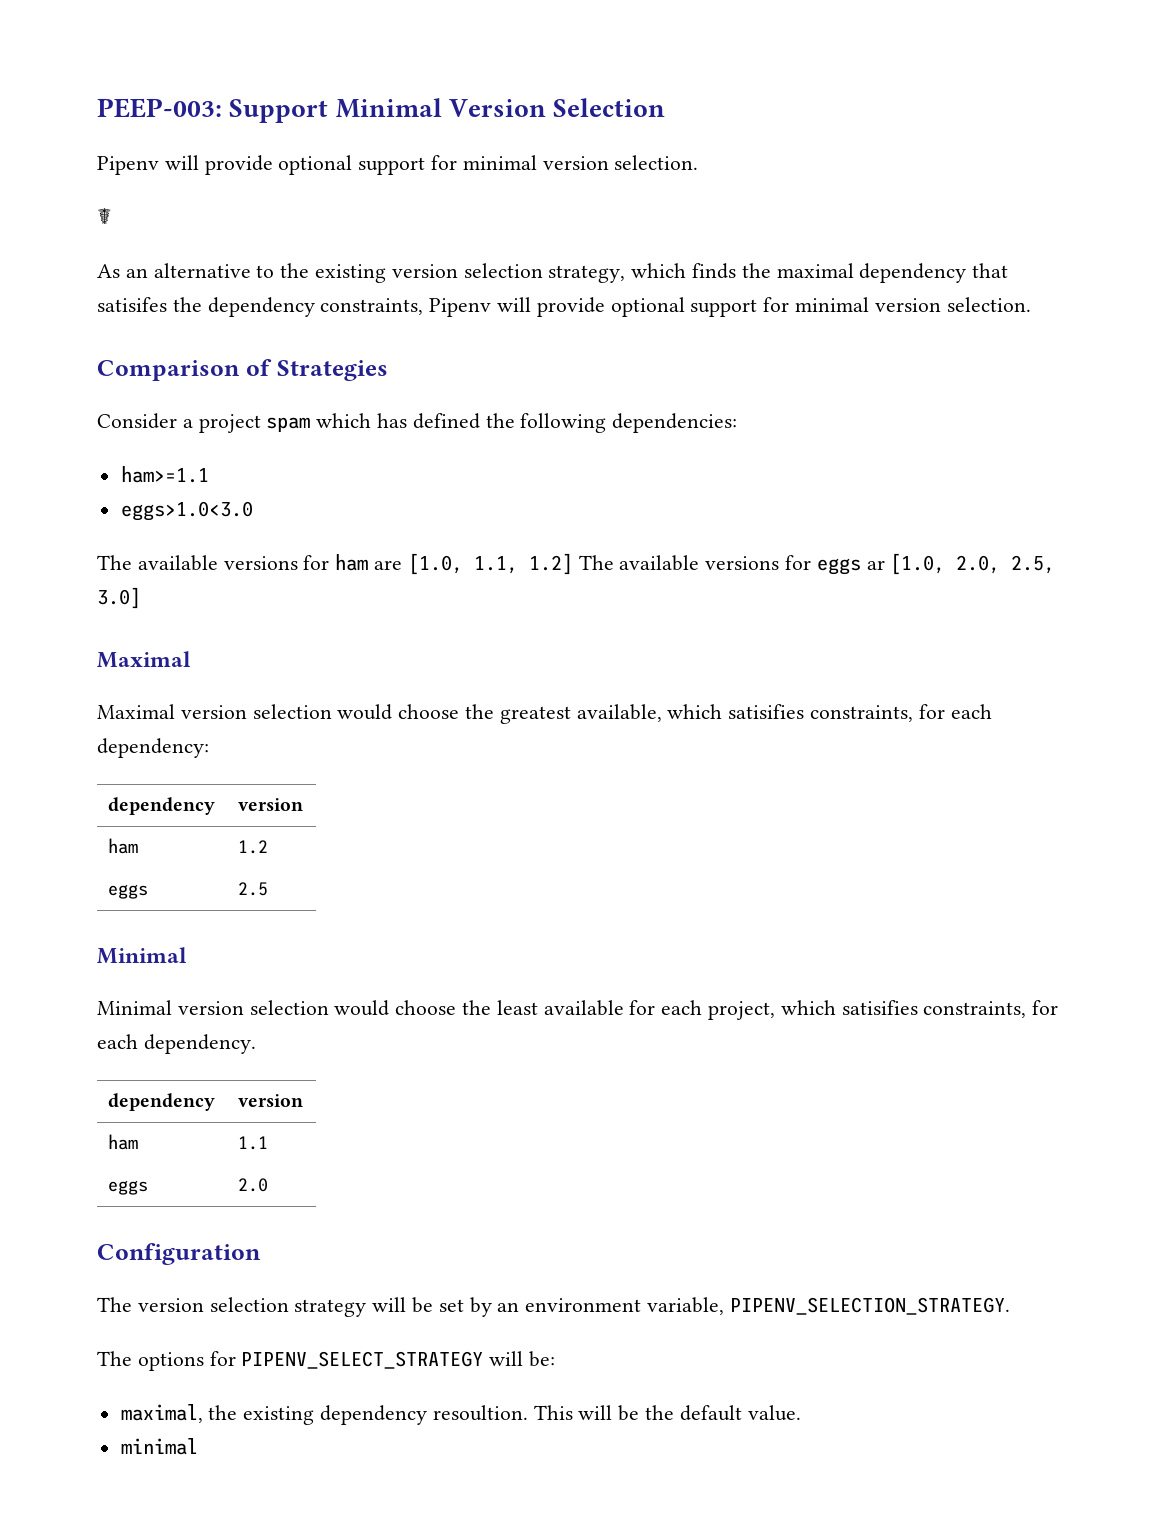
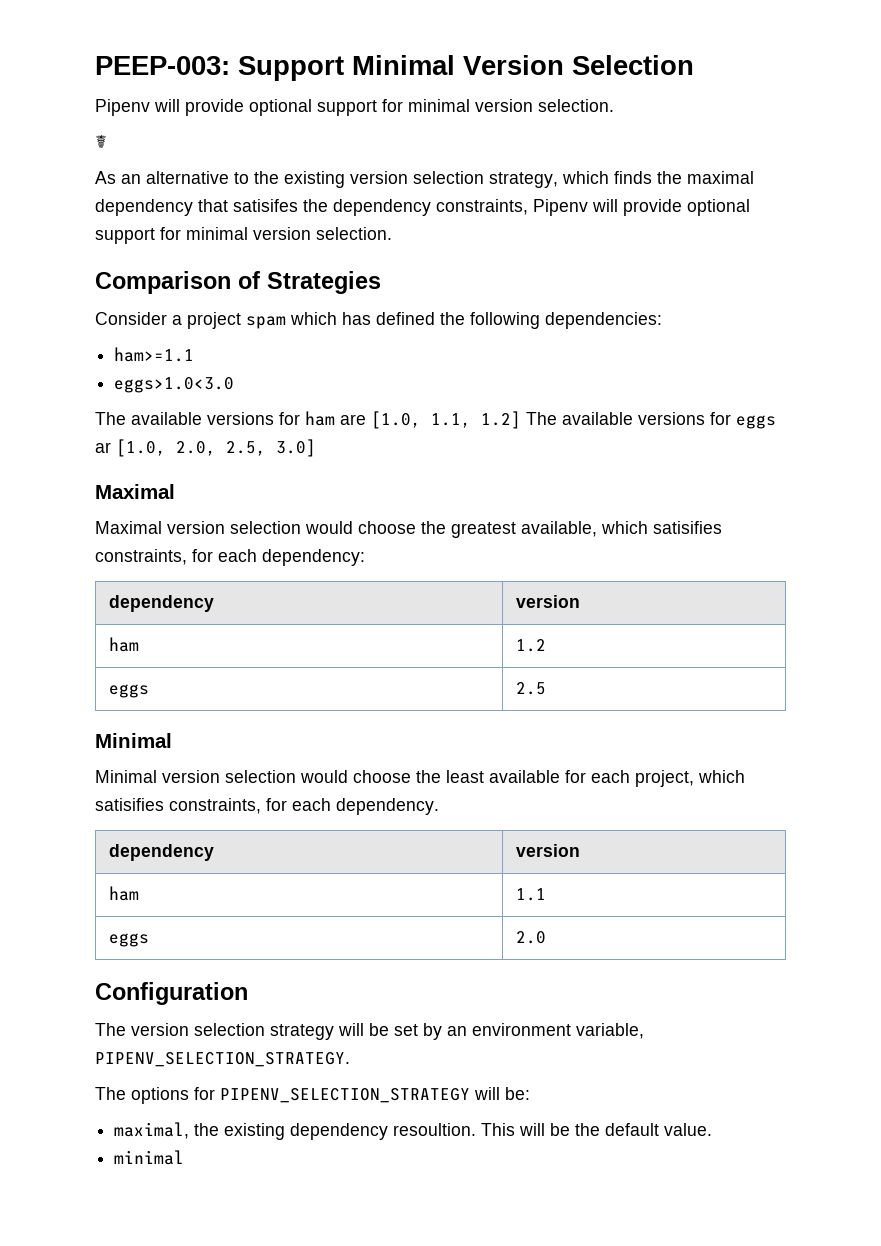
[241,1351,484,1369] PIPENV_SELECT_STRATEGY -> [220,1088,470,1103] PIPENV_SELECTION_STRATEGY

